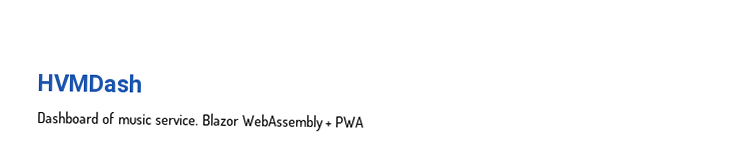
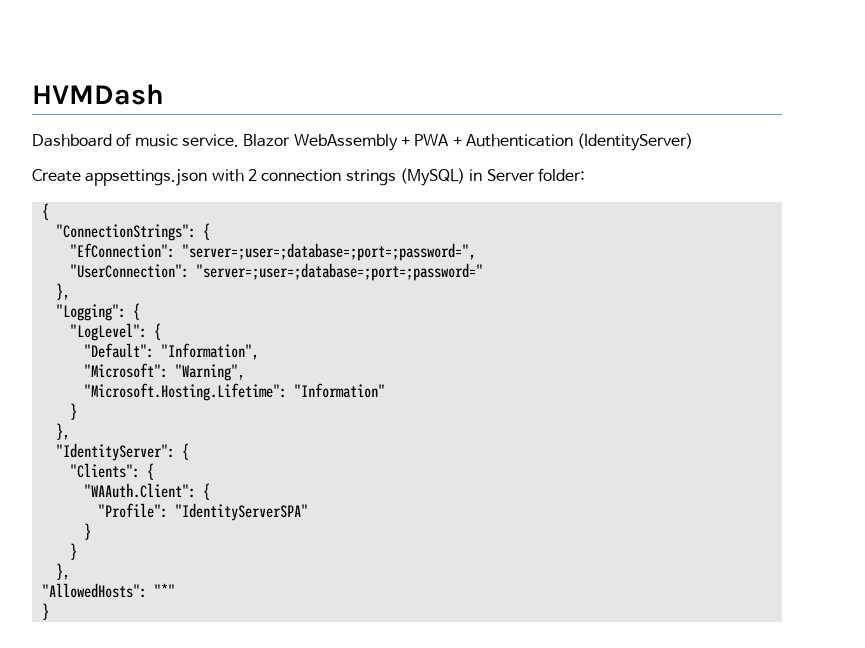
(365, 122) none -> [452,133,694,151] [32,168,585,186] [41,203,49,220] [55,223,210,241] [69,243,476,261] [69,263,483,281] [55,283,70,300] [55,303,140,321] [69,323,161,341] [83,343,259,360] [83,363,245,381] [83,383,385,401] [69,403,77,420] [55,423,70,440] [55,443,189,461] [69,463,154,480] [83,483,210,500] [97,503,308,521] [83,523,91,540] [69,543,77,560] [55,563,70,580] [41,583,175,598] [41,603,49,620] + Authentication (IdentityServer) // Create appsettings.json with 2 connection strings (MySQL) in Server folder: // { // "ConnectionStrings": { // "EfConnection": "server=;user=;database=;port=;password=", // "UserConnection": "server=;user=;database=;port=;password=" // }, // "Logging": { // "LogLevel": { // "Default": "Information", // "Microsoft": "Warning", // "Microsoft.Hosting.Lifetime": "Information" // } // }, // "IdentityServer": { // "Clients": { // "WAAuth.Client": { // "Profile": "IdentityServerSPA" // } // } // }, // "AllowedHosts": "*" // }

